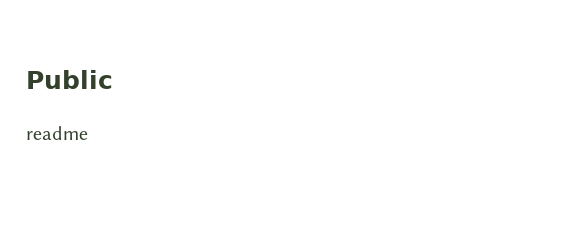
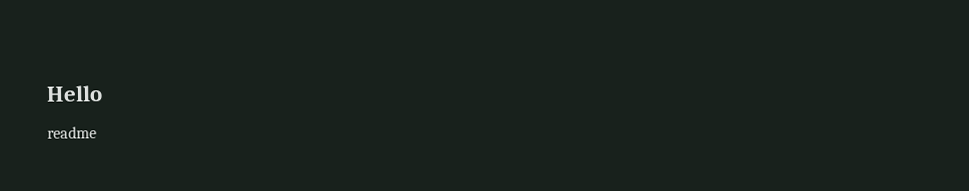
[26,70,113,89] Public -> [46,85,103,102] Hello

